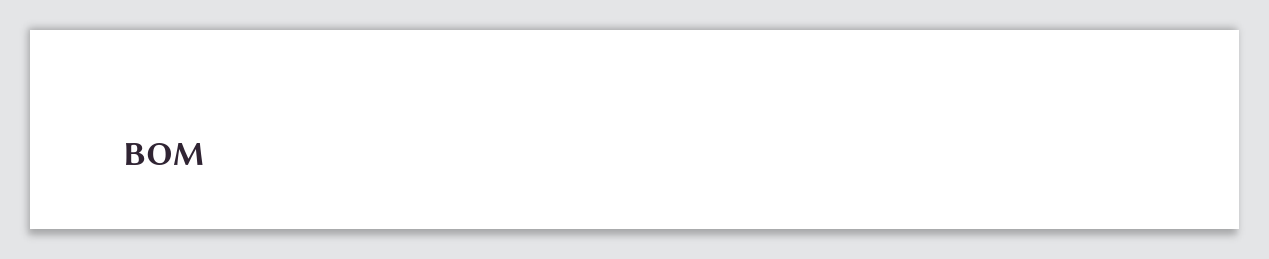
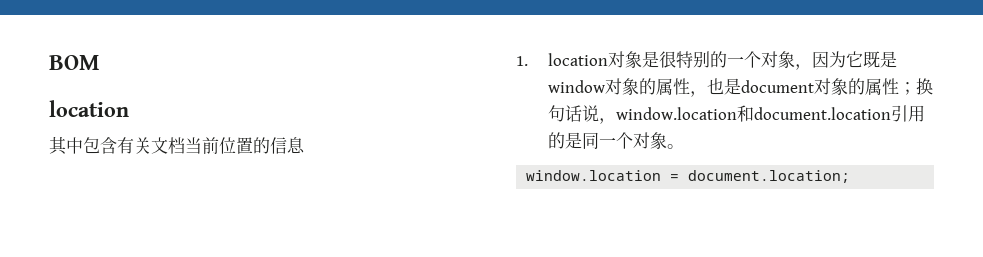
(204, 154) none -> [49,100,129,117] [49,136,305,155] [516,51,898,70] [548,78,934,97] [548,105,926,124] [548,132,685,149] [526,170,851,183] // location // 其中包含有关文档当前位置的信息 // 1. location对象是很特别的一个对象，因为它既是window对象的属性，也是document对象的属性；换句话说，window.location和document.location引用的是同一个对象。 // window.location = document.location;

